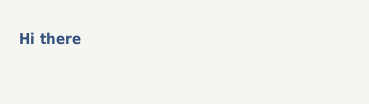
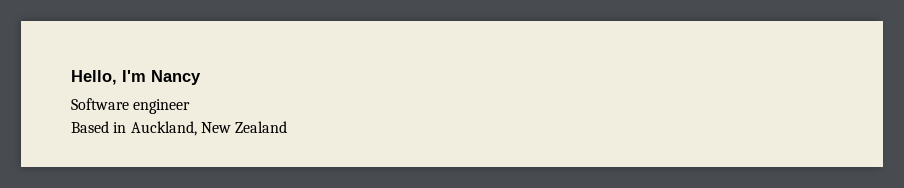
[19,32,81,45] Hi there -> [71,70,201,85] [71,98,191,114] [71,121,288,136] Hello, I'm Nancy // Software engineer // Based in Auckland, New Zealand

